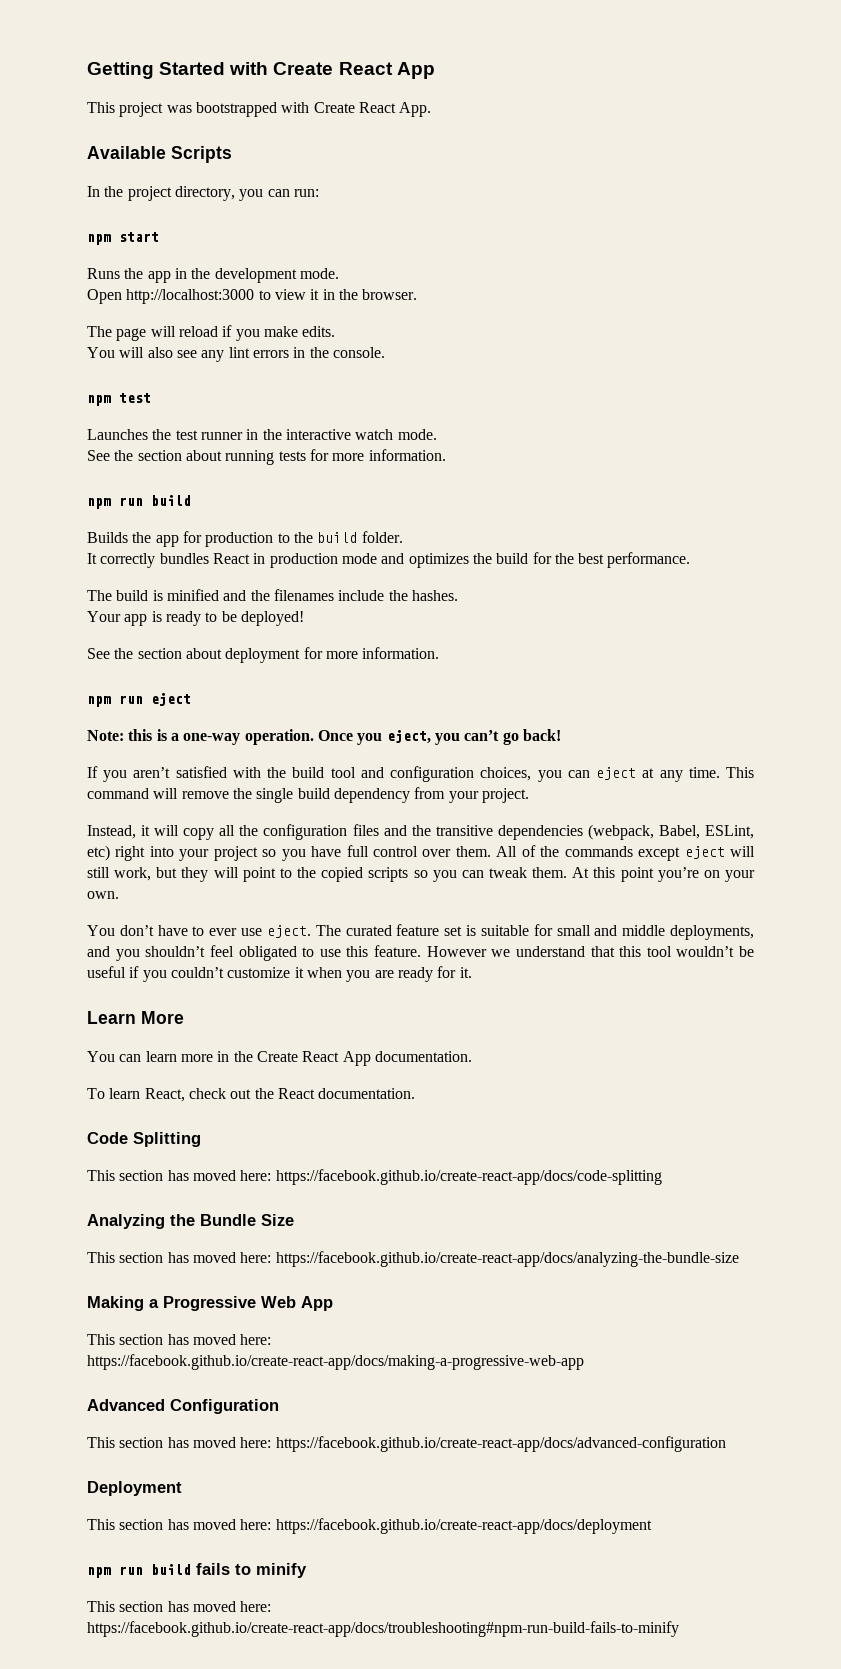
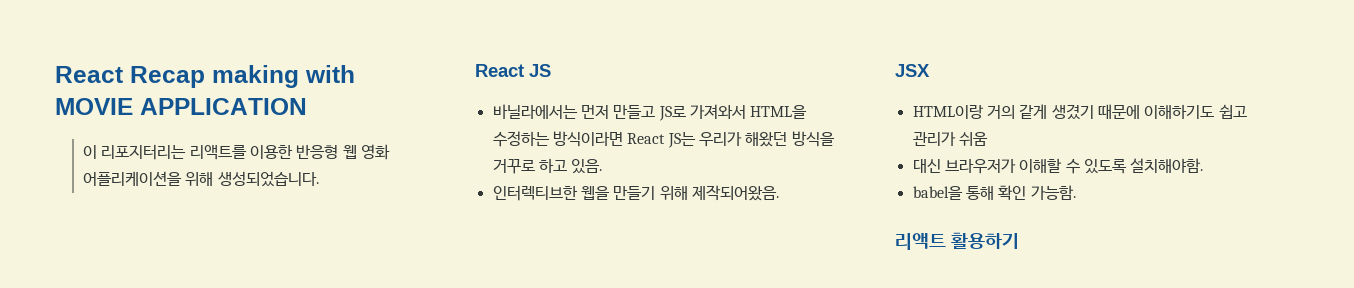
[87,62,435,79] [87,102,432,117] [87,146,232,163] [87,186,319,201] [87,232,159,245] [87,268,339,283] [87,289,418,304] [87,325,336,341] [87,347,385,362] [87,393,151,406] [87,429,437,440] [87,449,446,465] [87,495,191,509] [87,531,403,547] [87,552,691,568] [87,589,458,601] [87,611,304,626] [87,647,440,663] [87,693,191,707] [87,729,561,745] [87,766,754,782] [87,787,529,803] [87,824,754,840] [87,845,756,861] [87,867,755,882] [87,891,119,899] [87,924,754,940] [87,945,754,961] [87,966,472,982] [87,1011,184,1024] [87,1051,472,1066] [87,1088,416,1102] [87,1132,201,1147] [87,1169,662,1185] [87,1214,294,1229] [87,1251,739,1267] [87,1296,333,1311] [87,1334,272,1345] [87,1354,584,1370] [87,1399,279,1414] [87,1436,726,1452] [87,1481,182,1496] [87,1518,652,1534] [87,1563,307,1578] [87,1601,272,1612] [87,1621,679,1637] Getting Started with Create React App // This project was bootstrapped with Create React App. // Available Scripts // In the project directory, you can run: // npm start // Runs the app in the development mode. // Open http://localhost:3000 to view it in the browser. // The page will reload if you make edits. // You will also see any lint errors in the console. // npm test // Launches the test runner in the interactive watch mode. // See the section about running tests for more information. // npm run build // Builds the app for production to the build folder. // It correctly bundles React in production mode and optimizes the build for the best performance. // The build is minified and the filenames include the hashes. // Your app is ready to be deployed! // See the section about deployment for more information. // npm run eject // Note: this is a one-way operation. Once you eject, you can’t go back! // If you aren’t satisfied with the build tool and configuration choices, you can eject at any time. This command will remove the single build dependency from your project. // Instead, it will copy all the configuration files and the transitive dependencies (webpack, Babel, ESLint, etc) right into your project so you have full control over them. All of the commands except eject will still work, but they will point to the copied scripts so you can tweak them. At this point you’re on your own. // You don’t have to ever use eject. The curated feature set is suitable for small and middle deployments, and you shouldn’t feel obligated to use this feature. However we understand that this tool wouldn’t be useful if you couldn’t customize it when you are ready for it. // Learn More // You can learn more in the Create React App documentation. // To learn React, check out the React documentation. // Code Splitting // This section has moved here: https://facebook.github.io/create-react-app/docs/code-splitting // Analyzing the Bundle Size // This section has moved here: https://facebook.github.io/create-react-app/docs/analyzing-the-bundle-size // Making a Progressive Web App // This section has moved here: https://facebook.github.io/create-react-app/docs/making-a-progressive-web-app // Advanced Configuration // This section has moved here: https://facebook.github.io/create-react-app/docs/advanced-configuration // Deployment // This section has moved here: https://facebook.github.io/create-react-app/docs/deployment // npm run build fails to minify // This section has moved here: https://facebook.github.io/create-react-app/docs/troubleshooting#npm-run-build-fails-to-minify -> [55,65,355,88] [55,98,307,115] [83,144,390,160] [83,171,319,187] [475,64,551,77] [492,104,808,121] [492,131,835,148] [492,158,603,174] [492,185,779,201] [895,64,930,77] [912,104,1247,120] [912,132,988,146] [912,158,1204,174] [912,185,1076,200] [895,232,1019,250] React Recap making with MOVIE APPLICATION // 이 리포지터리는 리액트를 이용한 반응형 웹 영화 어플리케이션을 위해 생성되었습니다. // React JS // 바닐라에서는 먼저 만들고 JS로 가져와서 HTML을 수정하는 방식이라면 React JS는 우리가 해왔던 방식을 거꾸로 하고 있음. // 인터렉티브한 웹을 만들기 위해 제작되어왔음. // JSX // HTML이랑 거의 같게 생겼기 때문에 이해하기도 쉽고 관리가 쉬움 // 대신 브라우저가 이해할 수 있도록 설치해야함. // babel을 통해 확인 가능함. // 리액트 활용하기

